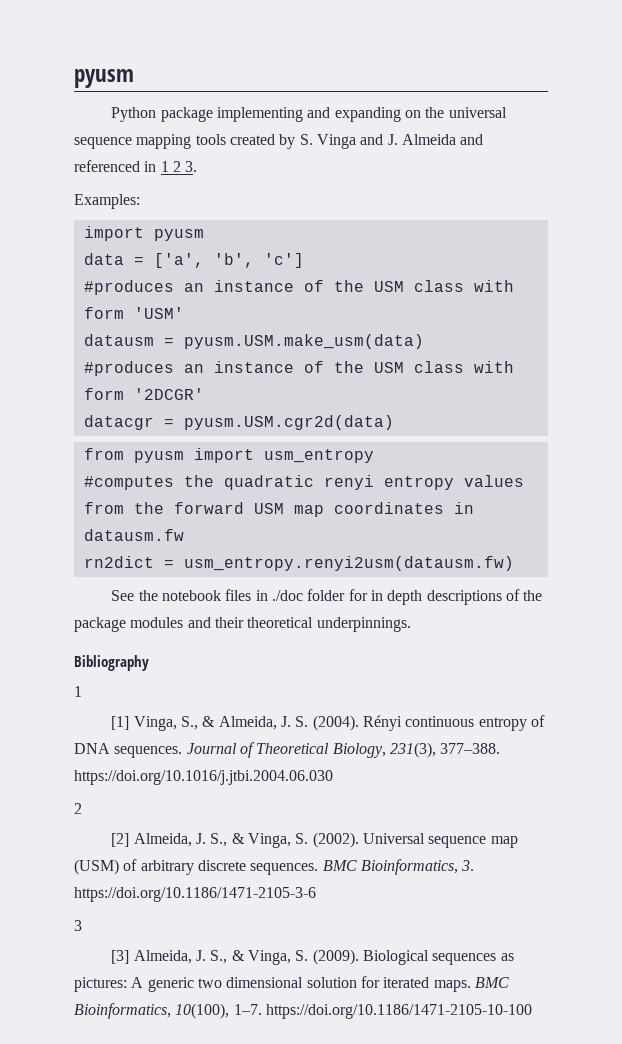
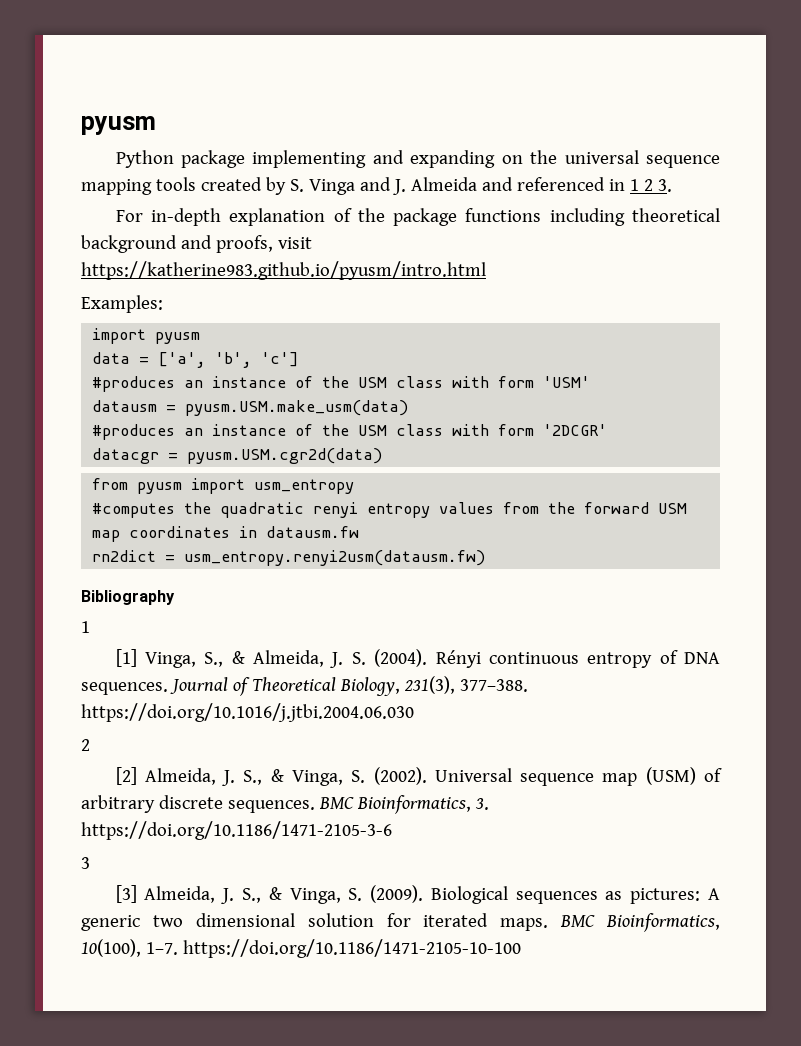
(198, 166) none -> [115,208,720,226] [81,235,312,253] [81,261,486,280] // For in-depth explanation of the package functions including theoretical background and proofs, visit https://katherine983.github.io/pyusm/intro.html
[111,589,543,605] [74,617,411,632] // See the notebook files in ./doc folder for in depth descriptions of the package modules and their theoretical underpinnings. -> (486, 558) none

